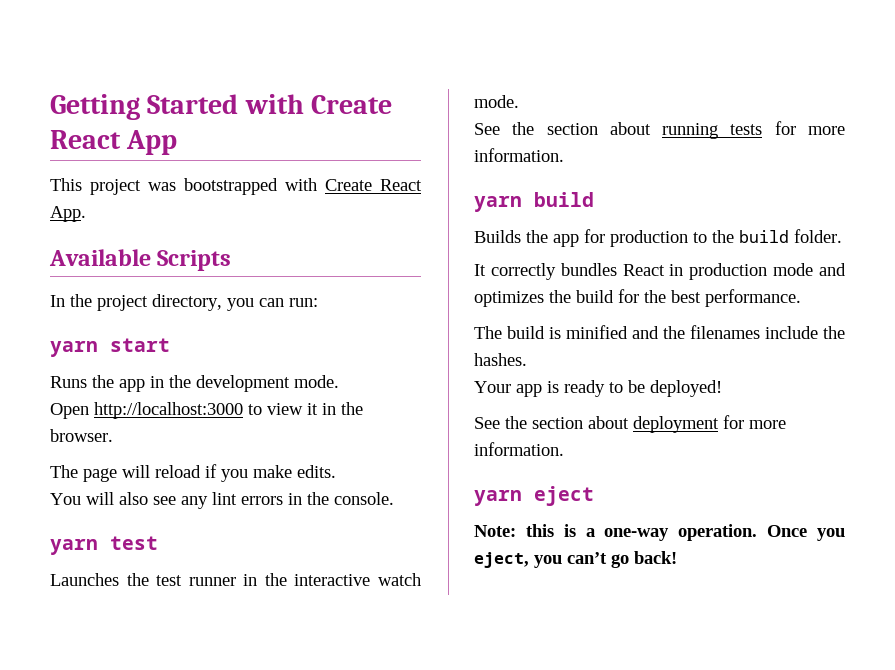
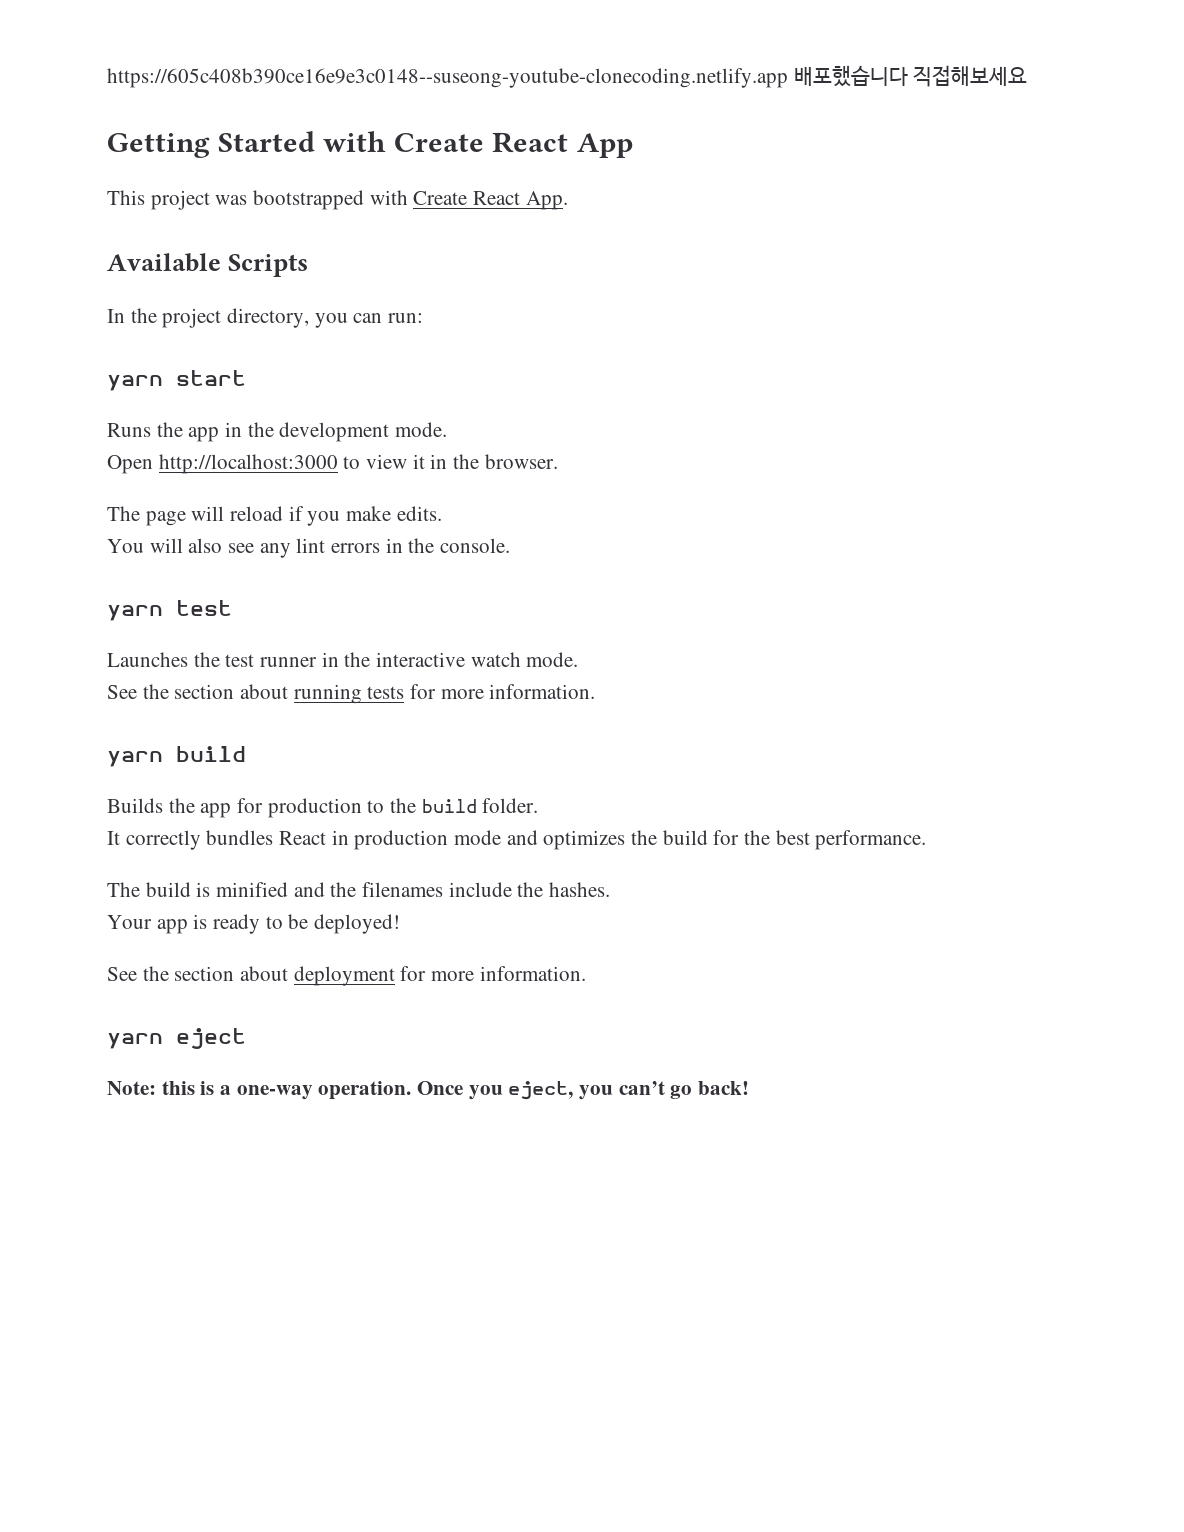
(50, 107) none -> [107,65,1028,88] https://605c408b390ce16e9e3c0148--suseong-youtube-clonecoding.netlify.app 배포했습니다 직접해보세요 //

